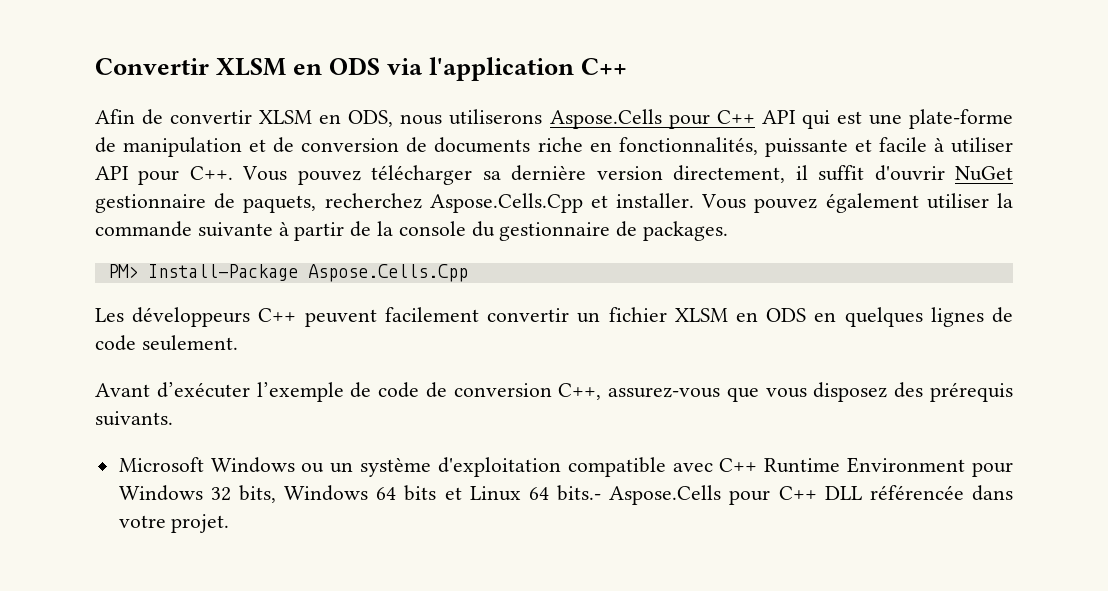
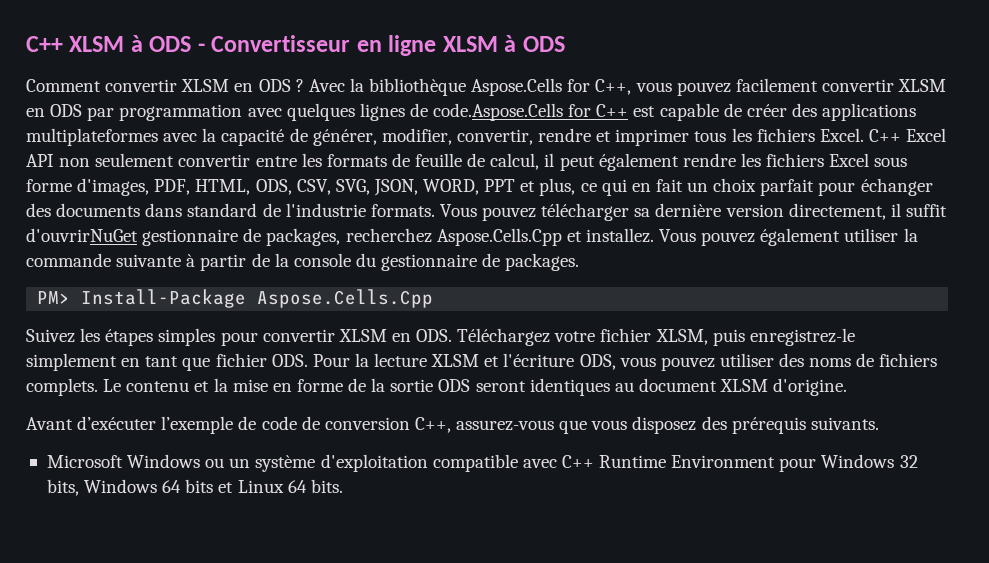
[95,57,628,81] [95,109,1014,129] [95,137,1013,157] [95,166,233,185] Convertir XLSM en ODS via l'application C++ // Afin de convertir XLSM en ODS, nous utiliserons Aspose.Cells pour C++ API qui est une plate-forme de manipulation et de conversion de documents riche en fonctionnalités, puissante et facile à utiliser API pour C++. -> [26,35,565,56] [26,78,947,96] [26,103,917,121] [26,128,947,146] [26,153,908,171] [26,178,933,196] [26,203,435,217] C++ XLSM à ODS - Convertisseur en ligne XLSM à ODS // Comment convertir XLSM en ODS ? Avec la bibliothèque Aspose.Cells for C++, vous pouvez facilement convertir XLSM en ODS par programmation avec quelques lignes de code.Aspose.Cells for C++ est capable de créer des applications multiplateformes avec la capacité de générer, modifier, convertir, rendre et imprimer tous les fichiers Excel. C++ Excel API non seulement convertir entre les formats de feuille de calcul, il peut également rendre les fichiers Excel sous forme d'images, PDF, HTML, ODS, CSV, SVG, JSON, WORD, PPT et plus, ce qui en fait un choix parfait pour échanger des documents dans standard de l'industrie formats.
[874,165,1013,181] [95,193,317,213] d'ouvrir NuGet gestionnaire de paquets, -> [26,228,341,246] d'ouvrirNuGet gestionnaire de packages,
[616,193,695,208] installer. -> [585,228,654,243] installez.
[95,307,1013,327] [95,335,238,351] Les développeurs C++ peuvent facilement convertir un fichier XLSM en ODS en quelques lignes de code seulement. -> [26,328,855,346] [26,353,938,371] [26,378,848,396] Suivez les étapes simples pour convertir XLSM en ODS. Téléchargez votre fichier XLSM, puis enregistrez-le simplement en tant que fichier ODS. Pour la lecture XLSM et l'écriture ODS, vous pouvez utiliser des noms de fichiers complets. Le contenu et la mise en forme de la sortie ODS seront identiques au document XLSM d'origine.
[557,485,1013,505] [118,514,230,533] bits.- Aspose.Cells pour C++ DLL référencée dans votre projet. -> [310,479,343,493] bits.

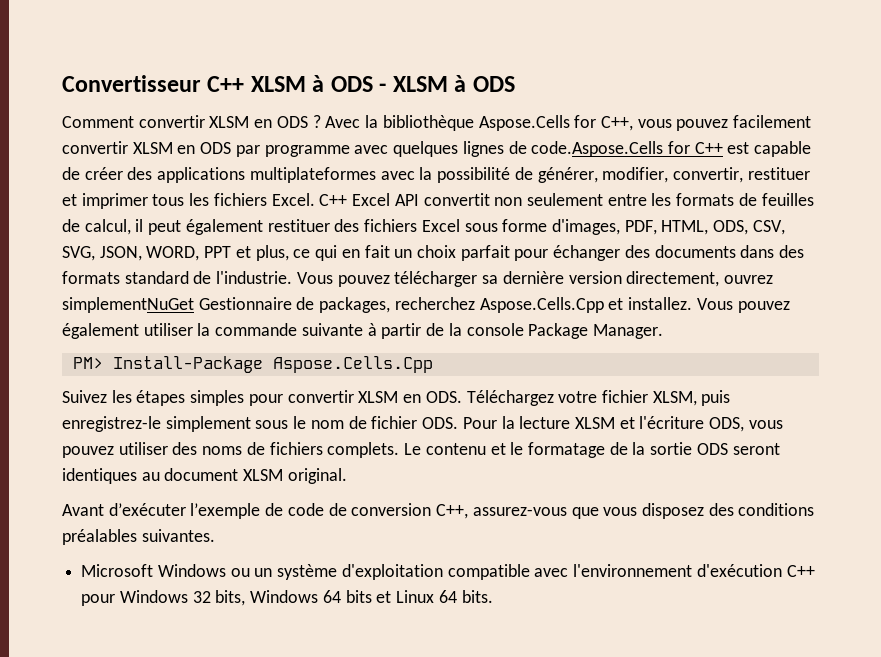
(26, 44) none -> [62,75,201,92] Convertisseur
[211,35,437,56] Convertisseur en ligne -> (387, 87) none
[119,104,243,121] programmation -> [264,145,350,157] programme
[221,129,285,146] capacité -> [437,167,511,183] possibilité
[538,128,592,142] rendre -> [747,167,810,180] restituer
(54, 160) none -> [423,193,490,206] convertit
[178,154,251,167] convertir -> (603, 199) none
[415,153,463,167] feuille -> [761,193,814,206] feuilles
[682,153,761,167] rendre les -> [267,219,360,232] restituer des
[187,203,435,217] standard de l'industrie formats. -> [779,245,805,258] [62,271,293,284] des formats standard de l'industrie.
[890,203,947,217] [26,228,239,246] il suffit d'ouvrirNuGet gestionnaire -> [723,275,773,284] [62,297,292,313] ouvrez simplementNuGet Gestionnaire
[355,253,580,271] du gestionnaire de packages. -> [528,323,663,339] Package Manager.
[121,356,211,371] en tant que -> [255,416,367,429] sous le nom de
[213,378,343,392] la mise en forme -> [510,442,605,458] le formatage
[773,378,848,396] d'origine. -> [287,468,347,484] original.
[731,417,879,434] prérequis suivants. -> [738,503,815,516] [62,529,215,545] conditions préalables suivantes.
[561,455,776,468] C++ Runtime Environment -> [573,564,815,577] l'environnement d'exécution C++

